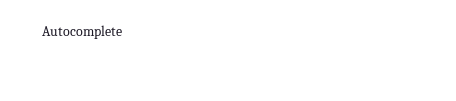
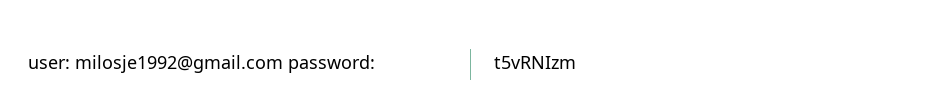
[42,25,122,39] Autocomplete -> [28,55,576,73] user: milosje1992@gmail.com password: t5vRNIzm

